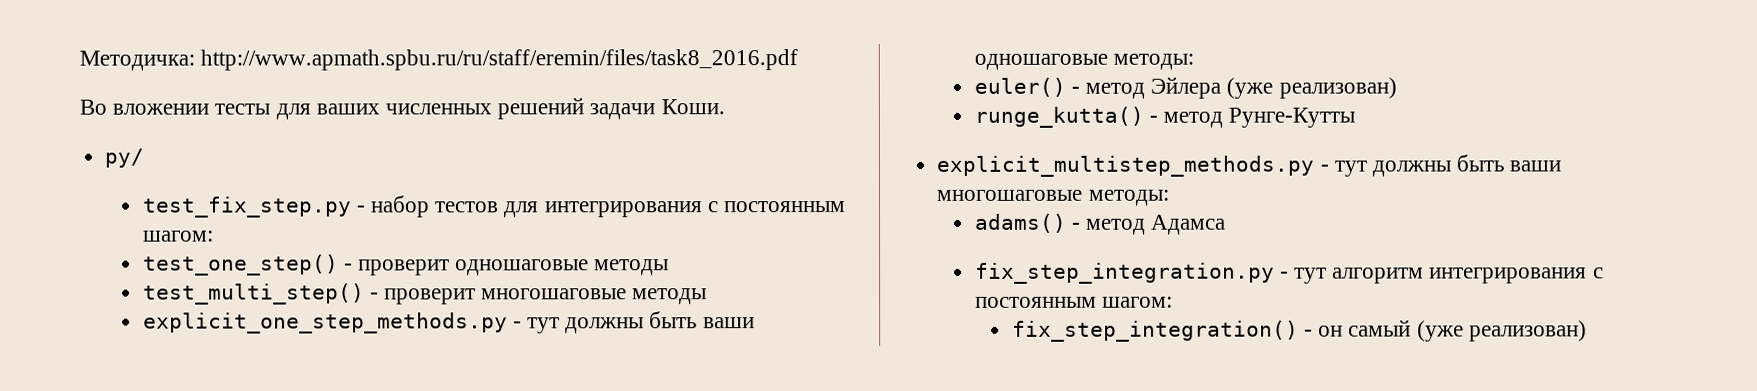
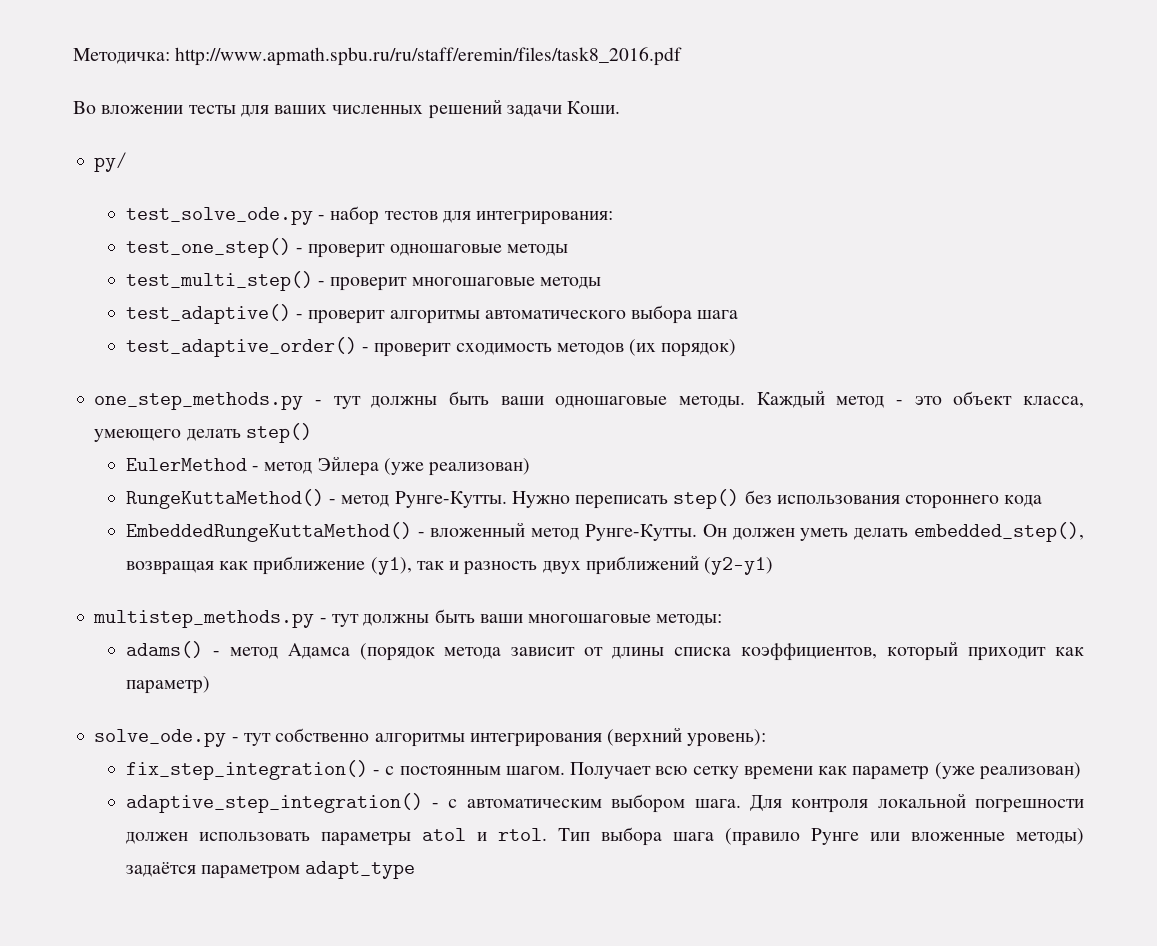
[142,196,352,218] test_fix_step.py -> [125,207,313,225] test_solve_ode.py
[544,201,846,218] [142,230,214,242] интегрирования с постоянным шагом: -> [476,211,614,225] интегрирования:
[142,312,508,334] explicit_one_step_methods.py -> [125,304,739,324] [125,337,737,357] [94,392,304,410] test_adaptive() - проверит алгоритмы автоматического выбора шага // test_adaptive_order() - проверит сходимость методов (их порядок) // one_step_methods.py
[1112,53,1194,70] [973,77,1066,97] методы: // euler() -> [679,390,1084,408] [94,423,312,443] [125,458,247,471] методы. Каждый метод - это объект класса, умеющего делать step() // EulerMethod
[973,106,1356,128] [936,155,1315,177] runge_kutta() - метод Рунге-Кутты // explicit_multistep_methods.py -> [125,489,1043,509] [125,522,1084,542] [125,555,774,575] [93,610,315,628] RungeKuttaMethod() - метод Рунге-Кутты. Нужно переписать step() без использования стороннего кода // EmbeddedRungeKuttaMethod() - вложенный метод Рунге-Кутты. Он должен уметь делать embedded_step(), возвращая как приближение (y1), так и разность двух приближений (y2-y1) // multistep_methods.py
[974,262,1604,284] [974,296,1173,308] [1011,319,1587,342] // fix_step_integration.py - тут алгоритм интегрирования с постоянным шагом: // fix_step_integration() - он самый (уже реализован) -> [359,641,1084,661] [125,676,210,694] [94,727,767,747] [125,760,1081,780] [125,793,1085,813] [125,827,1084,846] [125,861,416,879] (порядок метода зависит от длины списка коэффициентов, который приходит как параметр) // solve_ode.py - тут собственно алгоритмы интегрирования (верхний уровень): // fix_step_integration() - с постоянным шагом. Получает всю сетку времени как параметр (уже реализован) // adaptive_step_integration() - с автоматическим выбором шага. Для контроля локальной погрешности должен использовать параметры atol и rtol. Тип выбора шага (правило Рунге или вложенные методы) задаётся параметром adapt_type

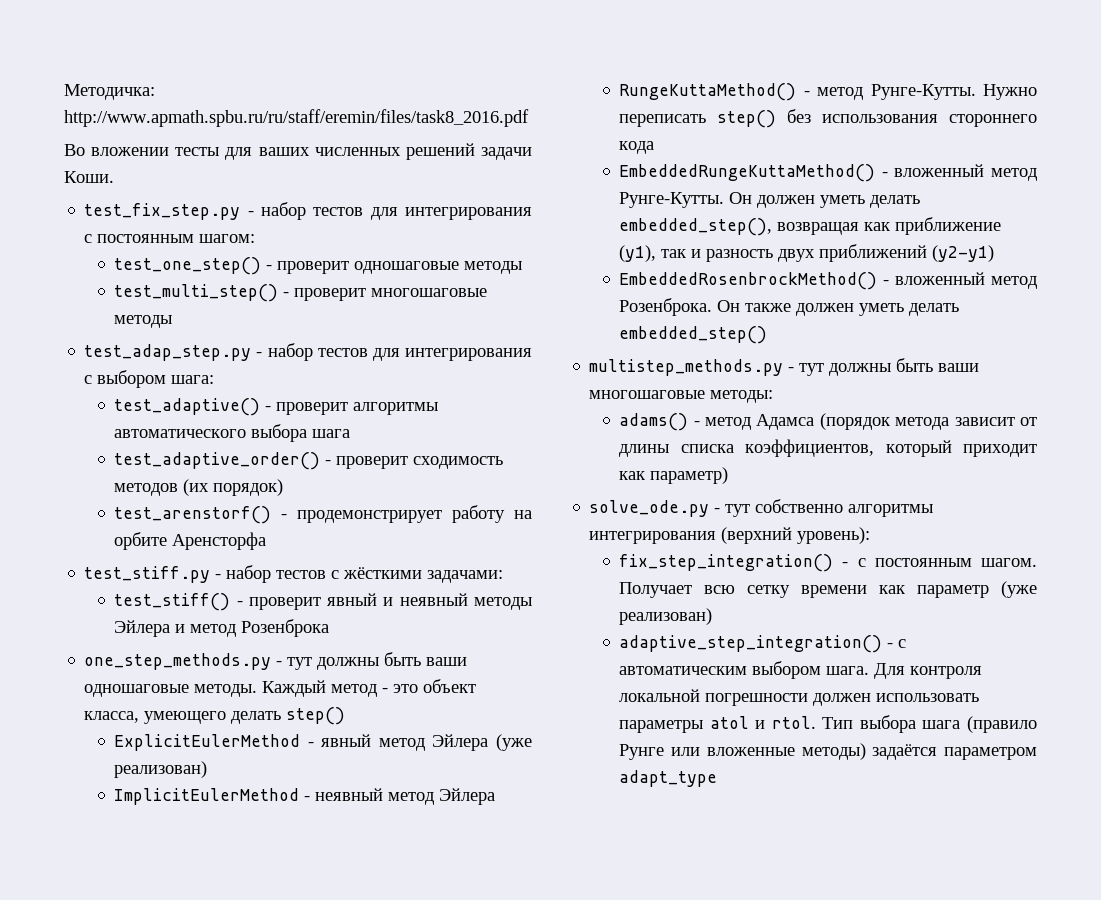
[94,152,128,172] [125,206,614,225] py/ // test_solve_ode.py - набор тестов для интегрирования: -> [84,202,532,220] [84,234,256,243] test_fix_step.py - набор тестов для интегрирования с постоянным шагом:
(601, 283) none -> [84,343,532,361] [84,370,215,388] // test_adap_step.py - набор тестов для интегрирования с выбором шага:
(737, 348) none -> [114,505,532,524] [114,532,267,550] [84,565,504,583] [114,593,532,611] [114,619,330,637] // test_arenstorf() - продемонстрирует работу на орбите Аренсторфа // test_stiff.py - набор тестов с жёсткими задачами: // test_stiff() - проверит явный и неявный методы Эйлера и метод Розенброка
[125,458,259,471] EulerMethod - -> [114,734,372,751] ExplicitEulerMethod - явный
(531, 467) none -> [114,788,496,805] // ImplicitEulerMethod - неявный метод Эйлера
(774, 566) none -> [619,272,1037,290] [619,298,960,316] [619,326,768,344] // EmbeddedRosenbrockMethod() - вложенный метод Розенброка. Он также должен уметь делать embedded_step()

